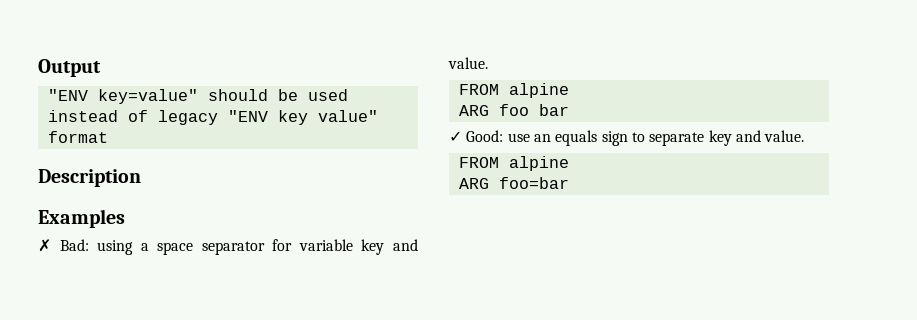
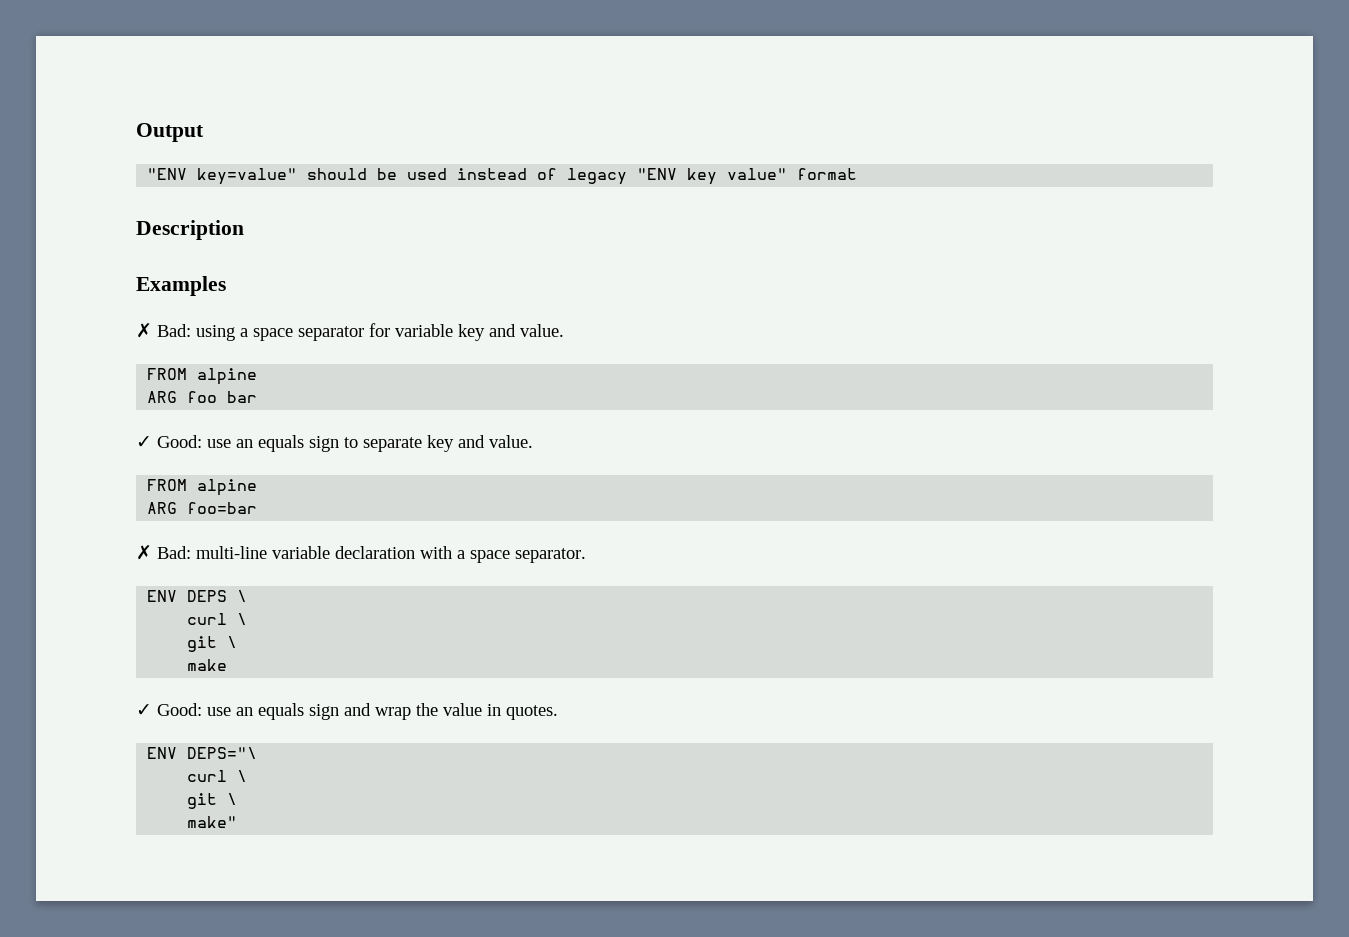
(569, 183) none -> [136,545,586,563] [147,590,248,602] [187,613,248,625] [187,636,238,652] [187,659,228,671] [136,703,558,720] [147,747,258,759] [187,770,248,782] [187,793,238,809] [187,816,238,828] // ✗ Bad: multi-line variable declaration with a space separator. // ENV DEPS \ // curl \ // git \ // make // ✓ Good: use an equals sign and wrap the value in quotes. // ENV DEPS="\ // curl \ // git \ // make"

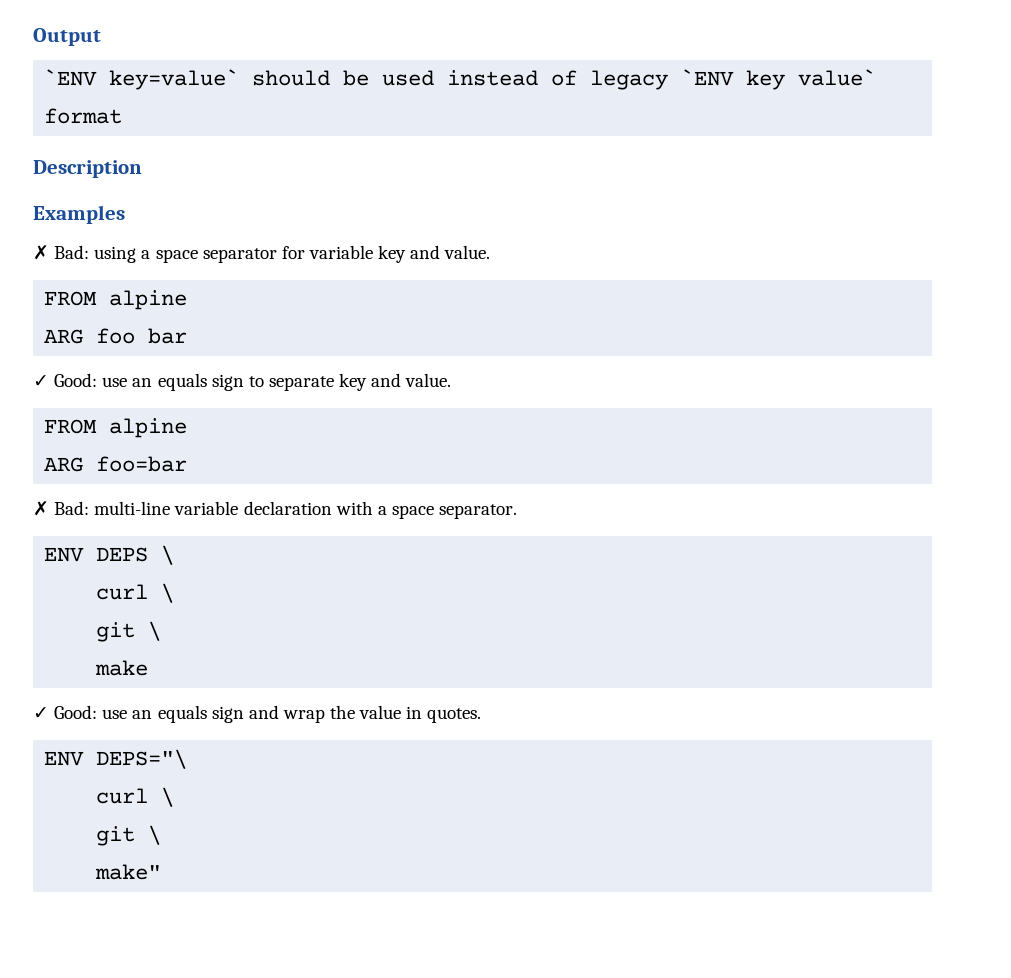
[147,168,298,185] "ENV key=value" -> [44,69,240,90] `ENV key=value`
[637,168,788,185] "ENV key value" -> [681,69,877,90] `ENV key value`

